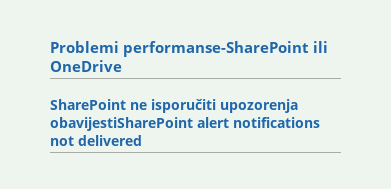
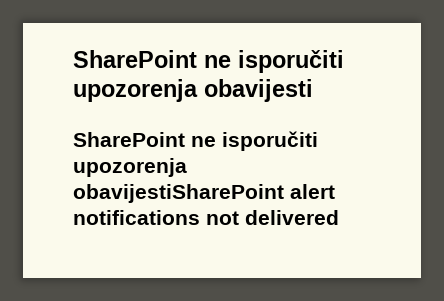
[50,41,329,57] [50,60,122,72] Problemi performanse-SharePoint ili OneDrive -> [73,50,344,73] [73,79,313,102] SharePoint ne isporučiti upozorenja obavijesti

